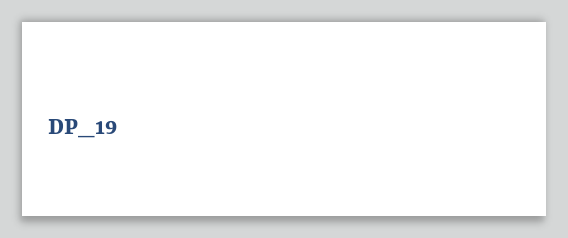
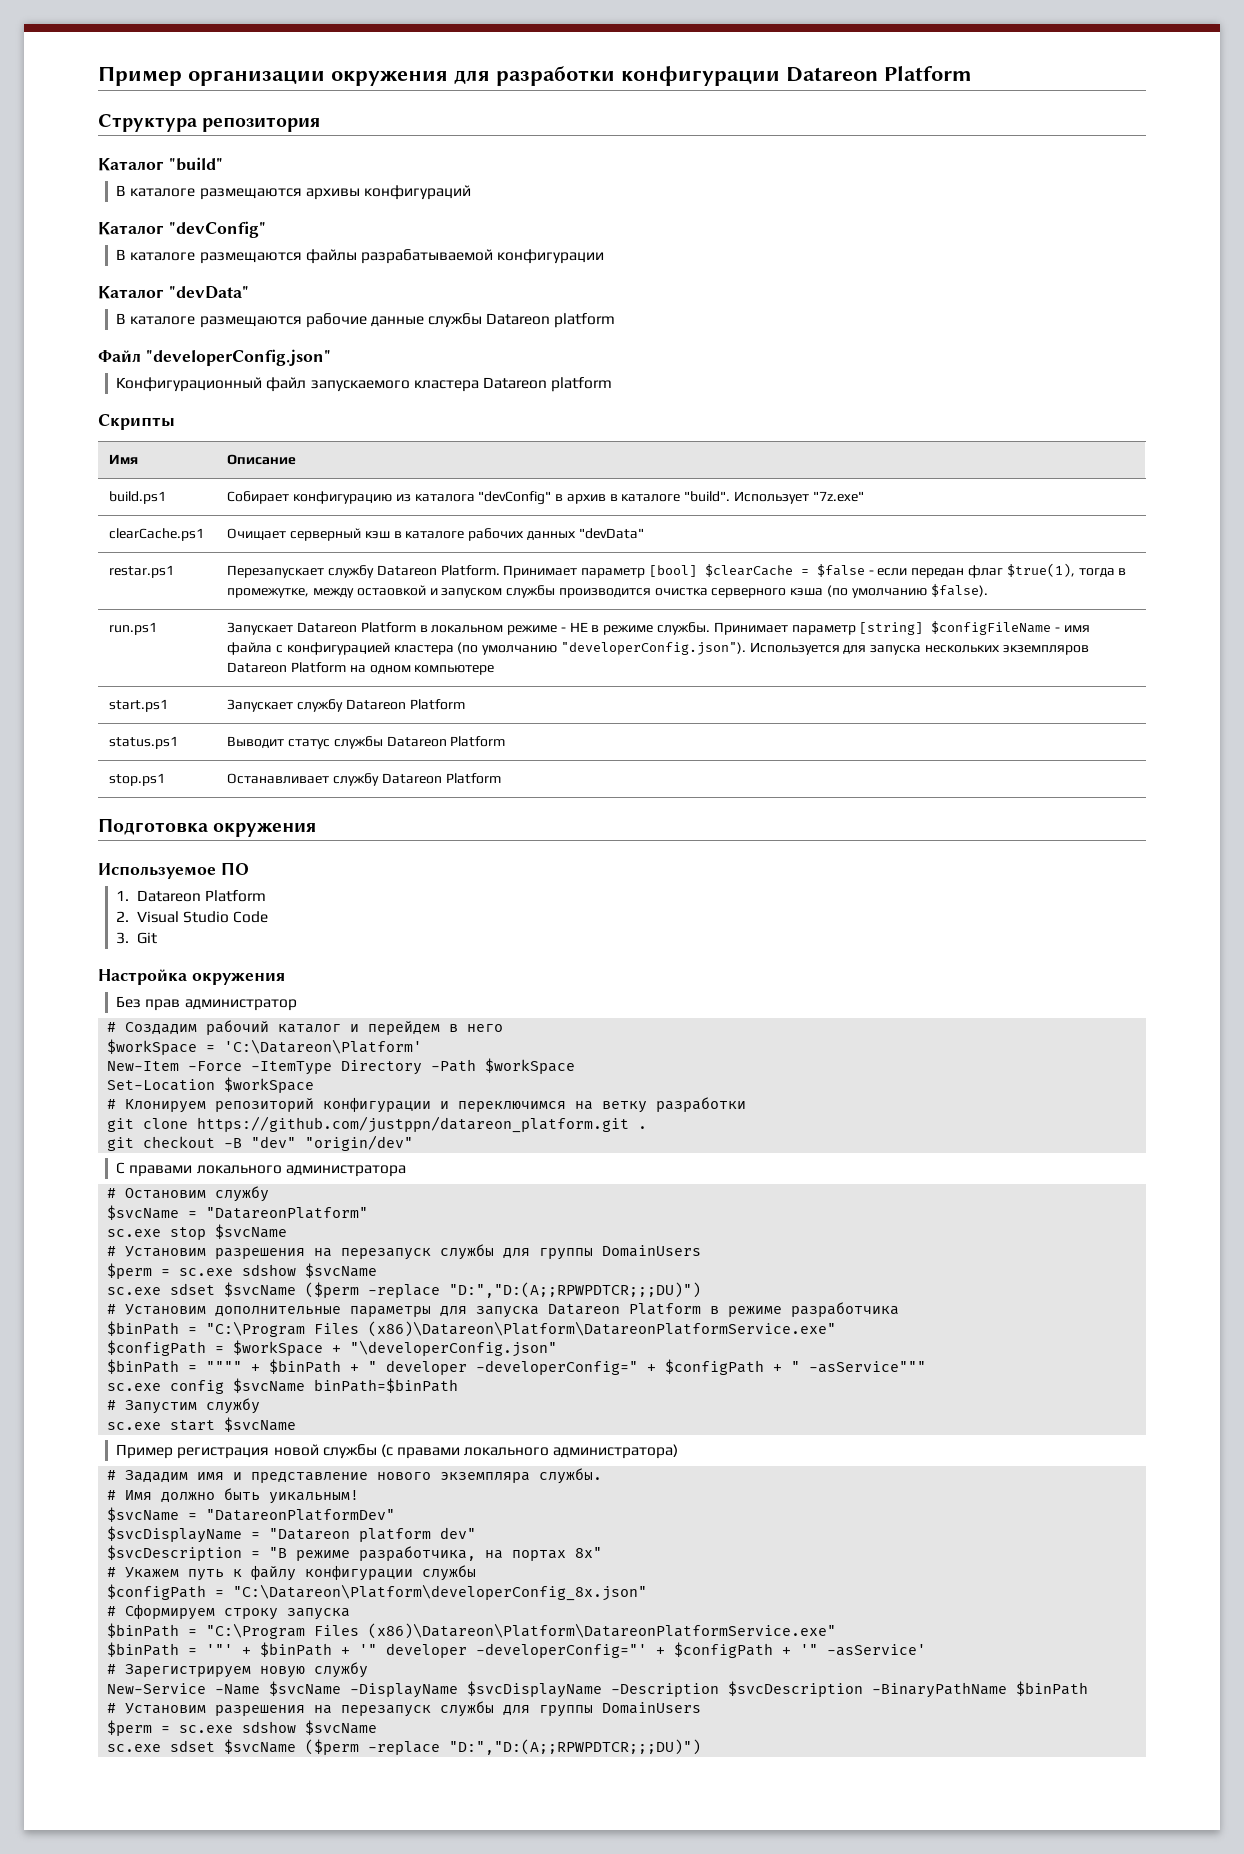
[48,119,117,138] DP_19 -> [98,66,972,86] [98,114,321,132] [98,157,223,171] [116,185,471,200] [98,221,266,238] [116,249,605,264] [98,286,249,299] [116,313,616,328] [98,349,331,366] [116,377,613,392] [98,414,175,430] [109,454,139,464] [227,454,297,465] [109,491,167,504] [227,491,864,505] [109,528,205,541] [227,528,644,541] [109,565,175,578] [227,563,1127,578] [227,584,988,598] [109,622,158,635] [227,621,1090,635] [227,642,1089,655] [227,662,495,675] [109,699,169,712] [227,699,465,712] [109,736,179,749] [227,736,506,749] [109,773,166,786] [227,773,501,786] [98,818,317,837] [98,862,249,879] [116,890,267,902] [116,911,269,923] [116,932,157,944] [98,969,285,985] [116,996,297,1011] [107,1020,504,1035] [107,1039,423,1055] [107,1058,576,1075] [107,1077,315,1093] [107,1097,747,1113] [107,1116,648,1133] [107,1135,414,1151] [116,1162,406,1177] [107,1186,270,1202] [107,1205,369,1220] [107,1224,288,1240] [107,1244,702,1260] [107,1263,378,1279] [107,1282,702,1298] [107,1302,900,1318] [107,1321,837,1337] [107,1340,558,1357] [107,1359,927,1375] [107,1378,459,1394] [107,1398,261,1414] [107,1417,297,1432] [116,1444,679,1459] [107,1468,603,1484] [107,1488,360,1504] [107,1507,396,1522] [107,1526,477,1543] [107,1545,603,1561] [107,1565,477,1581] [107,1584,648,1601] [107,1604,351,1620] [107,1623,837,1639] [107,1642,927,1658] [107,1662,369,1678] [107,1681,1089,1698] [107,1701,702,1717] [107,1720,378,1736] [107,1739,702,1755] Пример организации окружения для разработки конфигурации Datareon Platform // Структура репозитория // Каталог "build" // В каталоге размещаются архивы конфигураций // Каталог "devConfig" // В каталоге размещаются файлы разрабатываемой конфигурации // Каталог "devData" // В каталоге размещаются рабочие данные службы Datareon platform // Файл "developerConfig.json" // Конфигурационный файл запускаемого кластера Datareon platform // Скрипты // Имя | Описание // build.ps1 | Собирает конфигурацию из каталога "devConfig" в архив в каталоге "build". Использует "7z.exe" // clearCache.ps1 | Очищает серверный кэш в каталоге рабочих данных "devData" // restar.ps1 | Перезапускает службу Datareon Platform. Принимает параметр [bool] $clearCache = $false - если передан флаг $true(1), тогда в промежутке, между остаовкой и запуском службы производится очистка серверного кэша (по умолчанию $false). // run.ps1 | Запускает Datareon Platform в локальном режиме - НЕ в режиме службы. Принимает параметр [string] $configFileName - имя файла с конфигурацией кластера (по умолчанию "developerConfig.json"). Используется для запуска нескольких экземпляров Datareon Platform на одном компьютере // start.ps1 | Запускает службу Datareon Platform // status.ps1 | Выводит статус службы Datareon Platform // stop.ps1 | Останавливает службу Datareon Platform // Подготовка окружения // Используемое ПО // 1. Datareon Platform // 2. Visual Studio Code // 3. Git // Настройка окружения // Без прав администратор // # Создадим рабочий каталог и перейдем в него // $workSpace = 'C:\Datareon\Platform' // New-Item -Force -ItemType Directory -Path $workSpace // Set-Location $workSpace // # Клонируем репозиторий конфигурации и переключимся на ветку разработки // git clone https://github.com/justppn/datareon_platform.git . // git checkout -B "dev" "origin/dev" // С правами локального администратора // # Остановим службу // $svcName = "DatareonPlatform" // sc.exe stop $svcName // # Установим разрешения на перезапуск службы для группы DomainUsers // $perm = sc.exe sdshow $svcName // sc.exe sdset $svcName ($perm -replace "D:","D:(A;;RPWPDTCR;;;DU)") // # Установим дополнительные параметры для запуска Datareon Platform в режиме разработчика // $binPath = "C:\Program Files (x86)\Datareon\Platform\DatareonPlatformService.exe" // $configPath = $workSpace + "\developerConfig.json" // $binPath = """" + $binPath + " developer -developerConfig=" + $configPath + " -asService""" // sc.exe config $svcName binPath=$binPath // # Запустим службу // sc.exe start $svcName // Пример регистрация новой службы (с правами локального администратора) // # Зададим имя и представление нового экземпляра службы. // # Имя должно быть уикальным! // $svcName = "DatareonPlatformDev" // $svcDisplayName = "Datareon platform dev" // $svcDescription = "В режиме разработчика, на портах 8x" // # Укажем путь к файлу конфигурации службы // $configPath = "C:\Datareon\Platform\developerConfig_8x.json" // # Сформируем строку запуска // $binPath = "C:\Program Files (x86)\Datareon\Platform\DatareonPlatformService.exe" // $binPath = '"' + $binPath + '" developer -developerConfig="' + $configPath + '" -asService' // # Зарегистрируем новую службу // New-Service -Name $svcName -DisplayName $svcDisplayName -Description $svcDescription -BinaryPathName $binPath // # Установим разрешения на перезапуск службы для группы DomainUsers // $perm = sc.exe sdshow $svcName // sc.exe sdset $svcName ($perm -replace "D:","D:(A;;RPWPDTCR;;;DU)")

